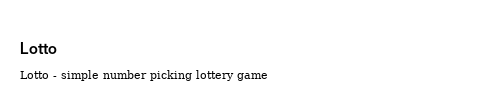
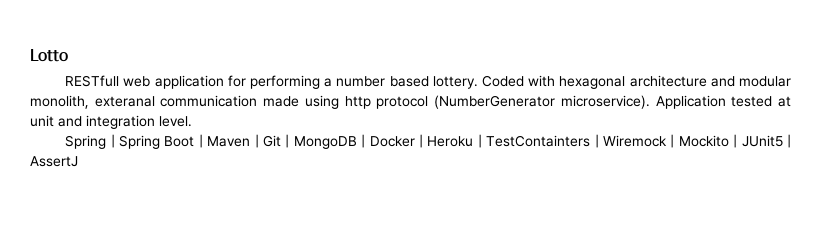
[20,70,268,81] Lotto - simple number picking lottery game -> [65,75,791,89] [30,95,792,109] [30,115,192,129] [65,134,792,149] [30,156,78,167] RESTfull web application for performing a number based lottery. Coded with hexagonal architecture and modular monolith, exteranal communication made using http protocol (NumberGenerator microservice). Application tested at unit and integration level. // Spring | Spring Boot | Maven | Git | MongoDB | Docker | Heroku | TestContainters | Wiremock | Mockito | JUnit5 | AssertJ

